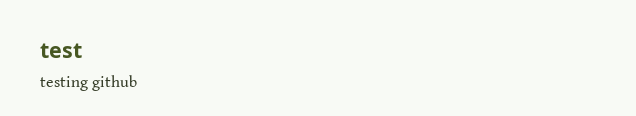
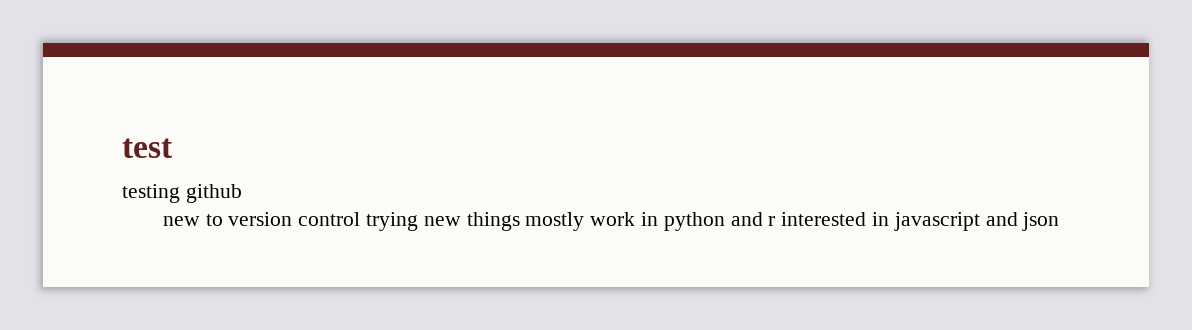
(138, 83) none -> [162,212,1060,231] // new to version control trying new things mostly work in python and r interested in javascript and json

